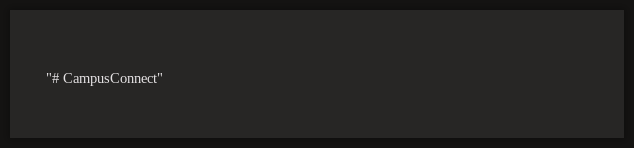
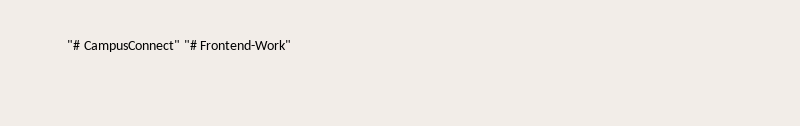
(163, 79) none -> [183,40,292,50] "# Frontend-Work"

